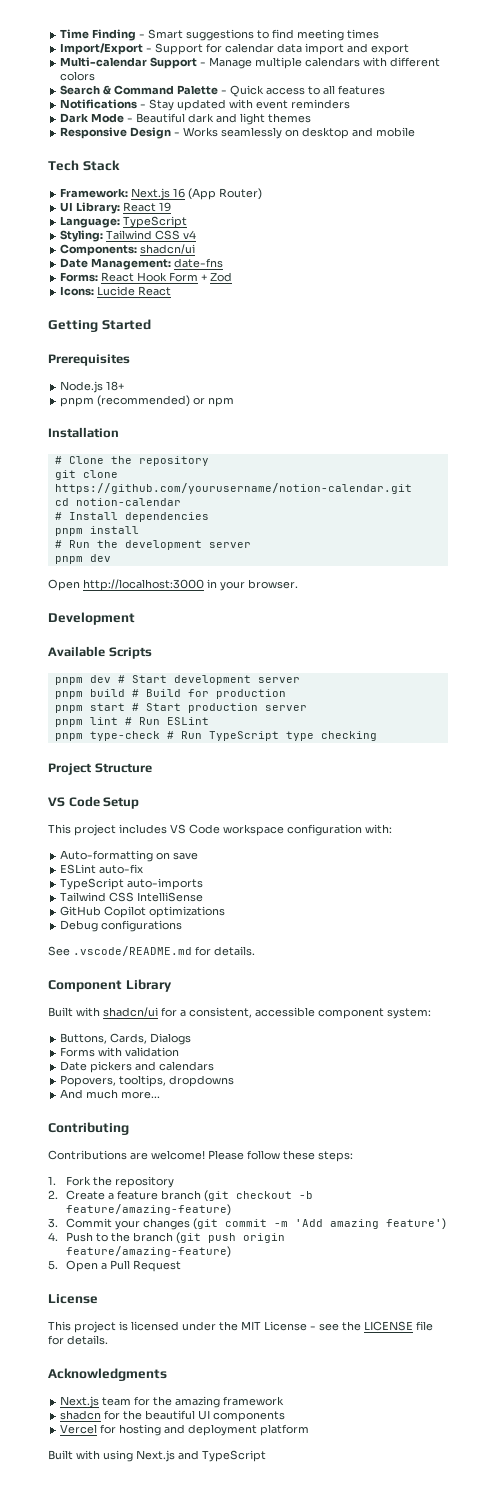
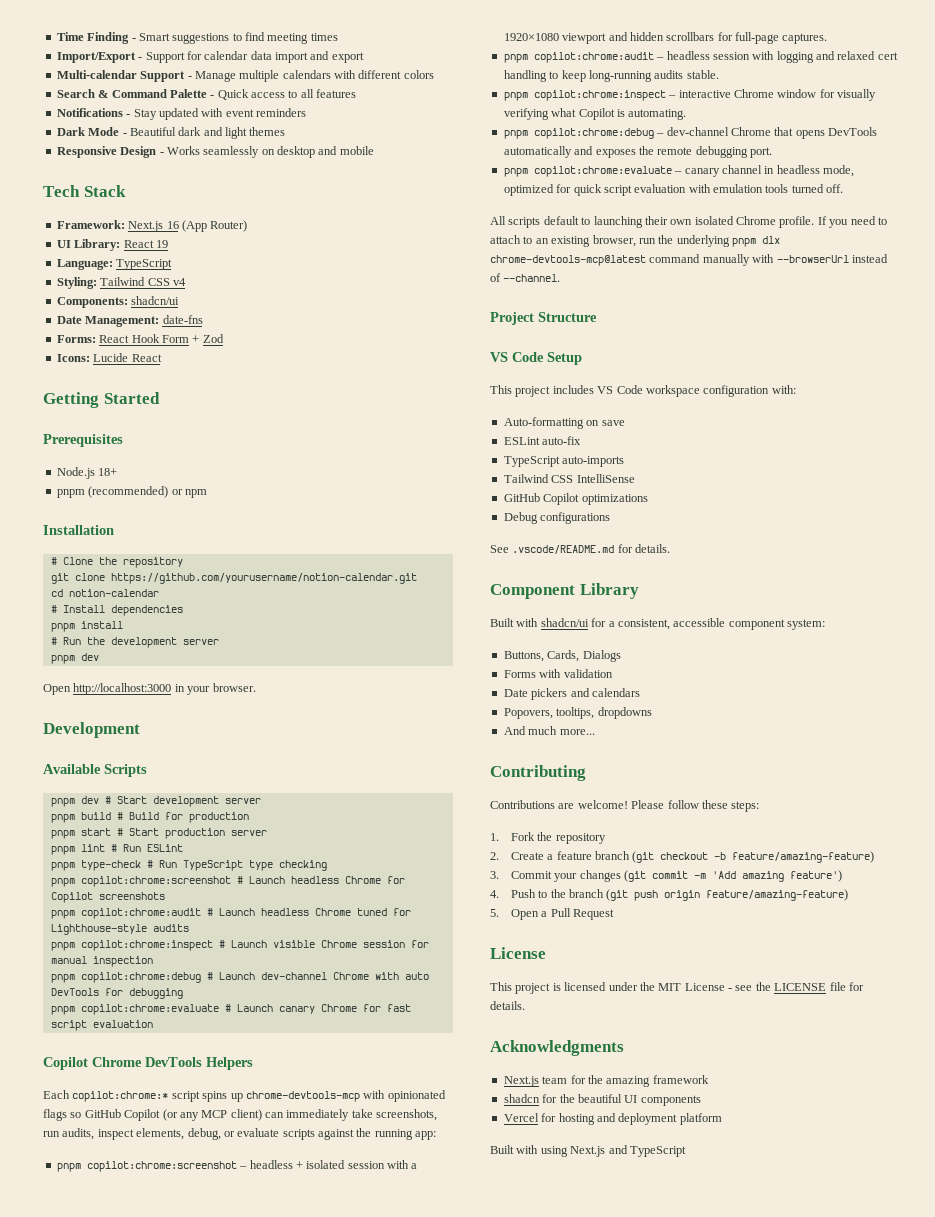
(377, 736) none -> [50,876,405,887] [50,892,165,903] [50,908,411,919] [50,924,189,935] [50,940,429,951] [50,956,153,967] [50,972,429,983] [50,988,183,999] [50,1004,411,1015] [50,1020,153,1031] [43,1057,253,1070] [43,1090,446,1102] [43,1109,438,1121] [43,1128,437,1140] [56,1160,418,1172] [503,32,828,44] [503,51,898,63] [503,70,719,82] [503,89,876,101] [503,108,687,120] [503,127,877,139] [503,146,772,158] [503,165,854,177] [503,184,844,196] [490,216,887,228] [490,235,780,247] [490,254,888,266] [490,273,561,282] // pnpm copilot:chrome:screenshot # Launch headless Chrome for Copilot screenshots // pnpm copilot:chrome:audit # Launch headless Chrome tuned for Lighthouse-style audits // pnpm copilot:chrome:inspect # Launch visible Chrome session for manual inspection // pnpm copilot:chrome:debug # Launch dev-channel Chrome with auto DevTools for debugging // pnpm copilot:chrome:evaluate # Launch canary Chrome for fast script evaluation // Copilot Chrome DevTools Helpers // Each copilot:chrome:* script spins up chrome-devtools-mcp with opinionated flags so GitHub Copilot (or any MCP client) can immediately take screenshots, run audits, inspect elements, debug, or evaluate scripts against the running app: // pnpm copilot:chrome:screenshot – headless + isolated session with a 1920×1080 viewport and hidden scrollbars for full-page captures. // pnpm copilot:chrome:audit – headless session with logging and relaxed cert handling to keep long-running audits stable. // pnpm copilot:chrome:inspect – interactive Chrome window for visually verifying what Copilot is automating. // pnpm copilot:chrome:debug – dev-channel Chrome that opens DevTools automatically and exposes the remote debugging port. // pnpm copilot:chrome:evaluate – canary channel in headless mode, optimized for quick script evaluation with emulation tools turned off. // All scripts default to launching their own isolated Chrome profile. If you need to attach to an existing browser, run the underlying pnpm dlx chrome-devtools-mcp@latest command manually with --browserUrl instead of --channel.

